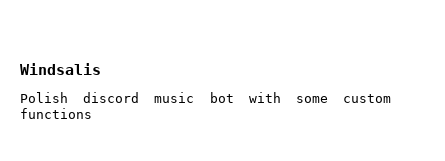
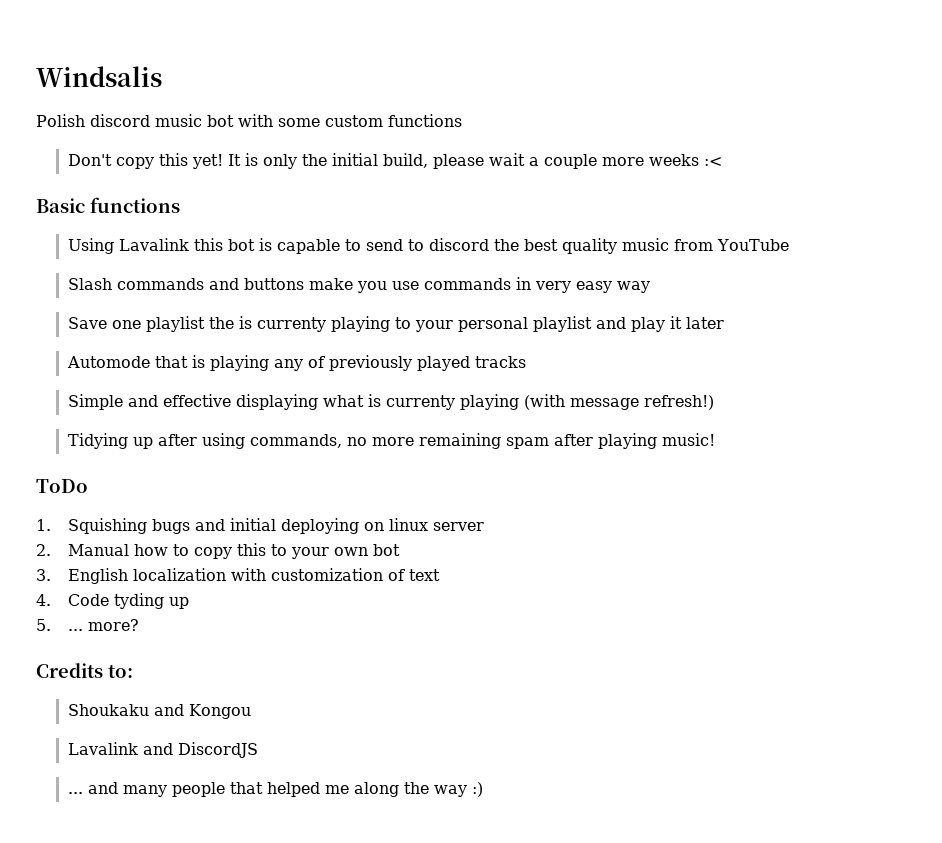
(92, 113) none -> [67,153,722,169] [36,197,180,213] [67,238,789,254] [67,277,650,293] [67,316,724,332] [66,355,526,371] [67,394,714,410] [67,433,715,449] [36,479,88,493] [36,518,484,534] [36,543,400,559] [36,568,440,584] [36,593,189,609] [36,619,139,631] [36,663,133,678] [67,704,251,719] [67,742,258,758] [67,782,483,797] // Don't copy this yet! It is only the initial build, please wait a couple more weeks :< // Basic functions // Using Lavalink this bot is capable to send to discord the best quality music from YouTube // Slash commands and buttons make you use commands in very easy way // Save one playlist the is currenty playing to your personal playlist and play it later // Automode that is playing any of previously played tracks // Simple and effective displaying what is currenty playing (with message refresh!) // Tidying up after using commands, no more remaining spam after playing music! // ToDo // 1. Squishing bugs and initial deploying on linux server // 2. Manual how to copy this to your own bot // 3. English localization with customization of text // 4. Code tyding up // 5. ... more? // Credits to: // Shoukaku and Kongou // Lavalink and DiscordJS // ... and many people that helped me along the way :)

